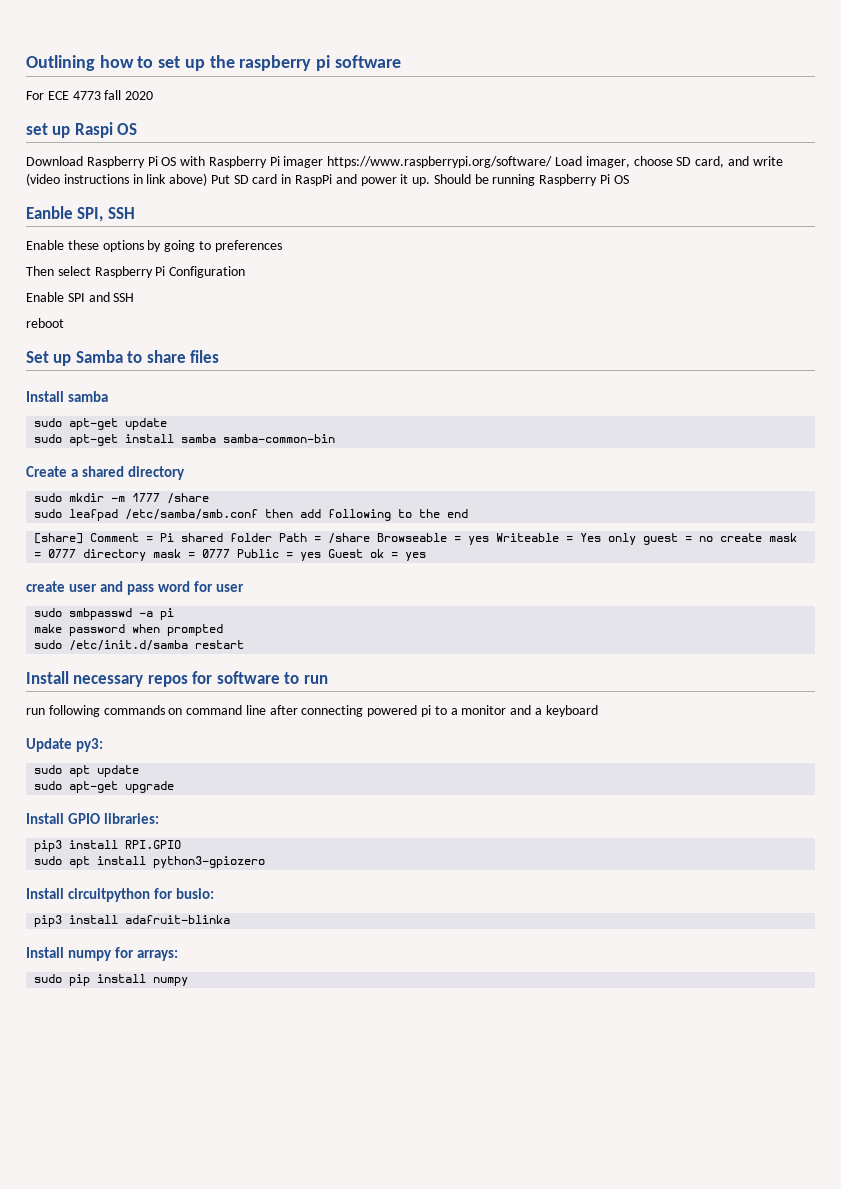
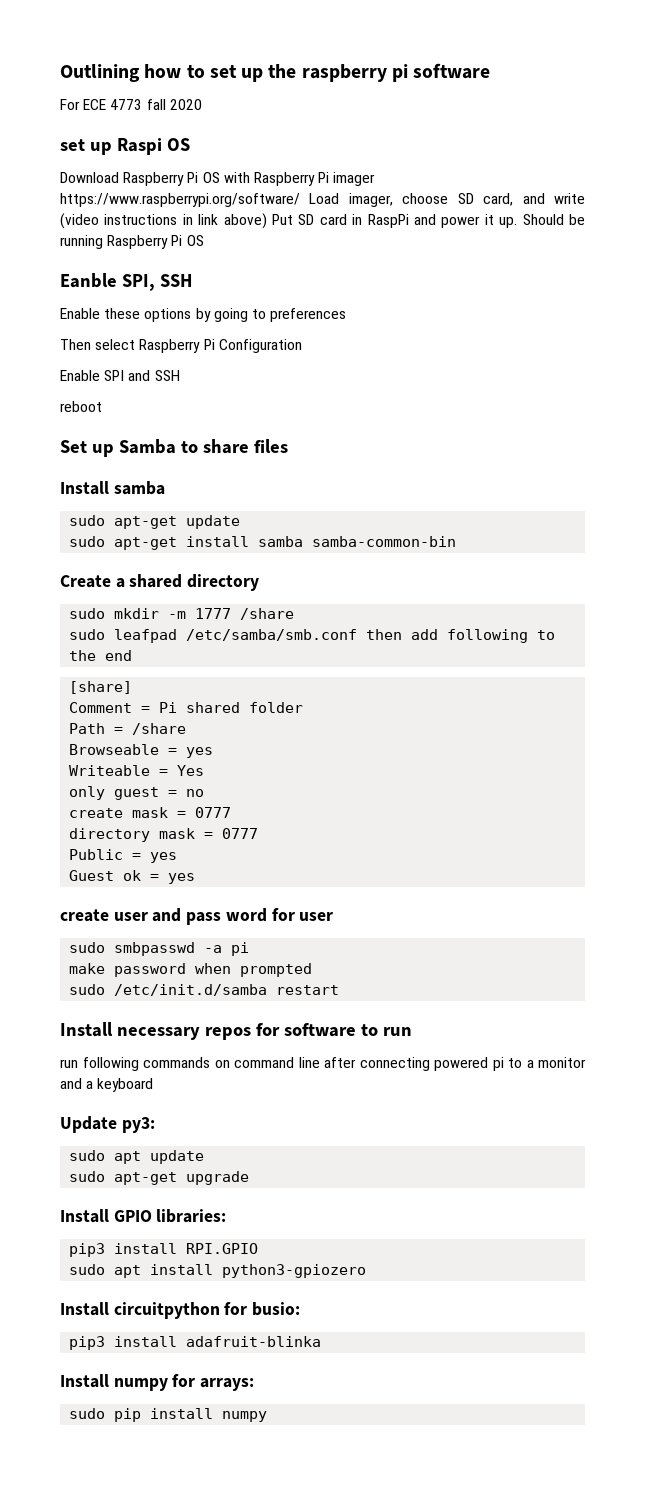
(84, 538) none -> (133, 687) //
(273, 537) none -> (304, 707) //
(371, 538) none -> (187, 729) //
(490, 540) none -> (214, 752) //
(602, 537) none -> (205, 770) //
(714, 539) none -> (205, 793) //
(77, 553) none -> (232, 812) //
(231, 553) none -> (259, 833) //
(322, 556) none -> (178, 857) //

